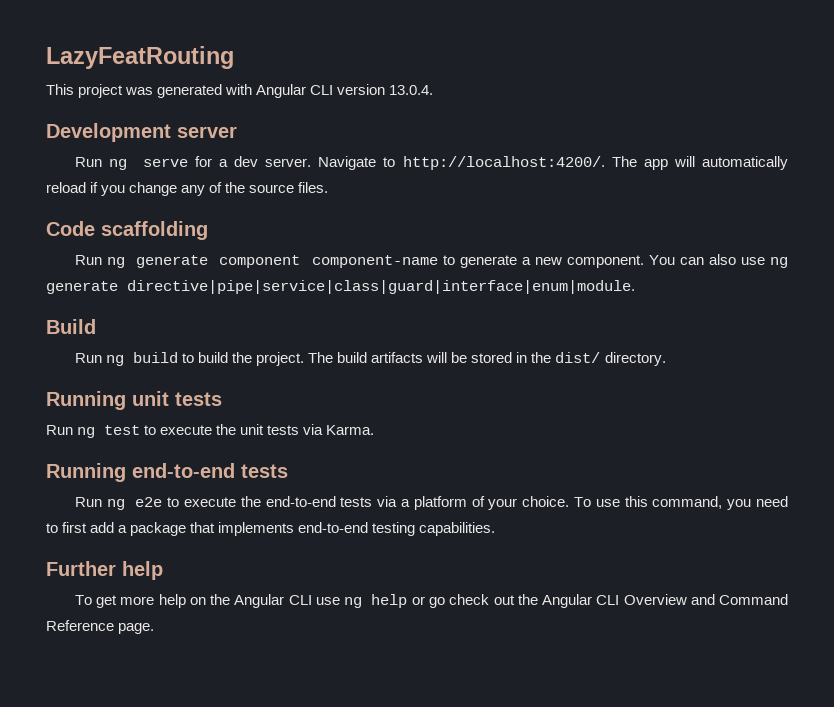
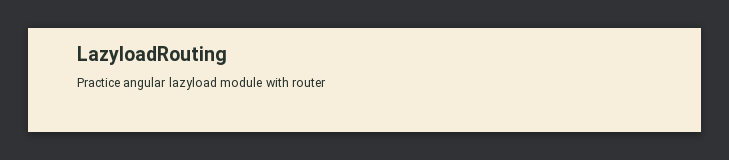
[46,46,234,69] [46,84,434,98] [46,123,237,142] [74,156,788,170] [46,182,329,196] [46,221,208,240] [74,254,788,268] [46,280,635,294] [46,319,96,334] [74,352,666,366] [46,391,222,410] [46,424,375,438] [46,463,288,482] [74,496,788,510] [46,522,496,536] [46,561,163,580] [74,594,788,608] [46,620,155,634] LazyFeatRouting // This project was generated with Angular CLI version 13.0.4. // Development server // Run ng serve for a dev server. Navigate to http://localhost:4200/. The app will automatically reload if you change any of the source files. // Code scaffolding // Run ng generate component component-name to generate a new component. You can also use ng generate directive|pipe|service|class|guard|interface|enum|module. // Build // Run ng build to build the project. The build artifacts will be stored in the dist/ directory. // Running unit tests // Run ng test to execute the unit tests via Karma. // Running end-to-end tests // Run ng e2e to execute the end-to-end tests via a platform of your choice. To use this command, you need to first add a package that implements end-to-end testing capabilities. // Further help // To get more help on the Angular CLI use ng help or go check out the Angular CLI Overview and Command Reference page. -> [77,46,227,65] [77,77,326,90] LazyloadRouting // Practice angular lazyload module with router

